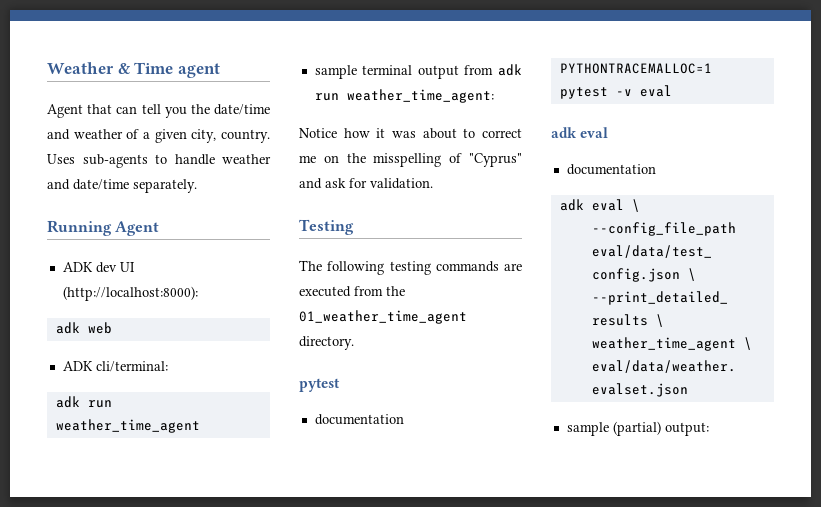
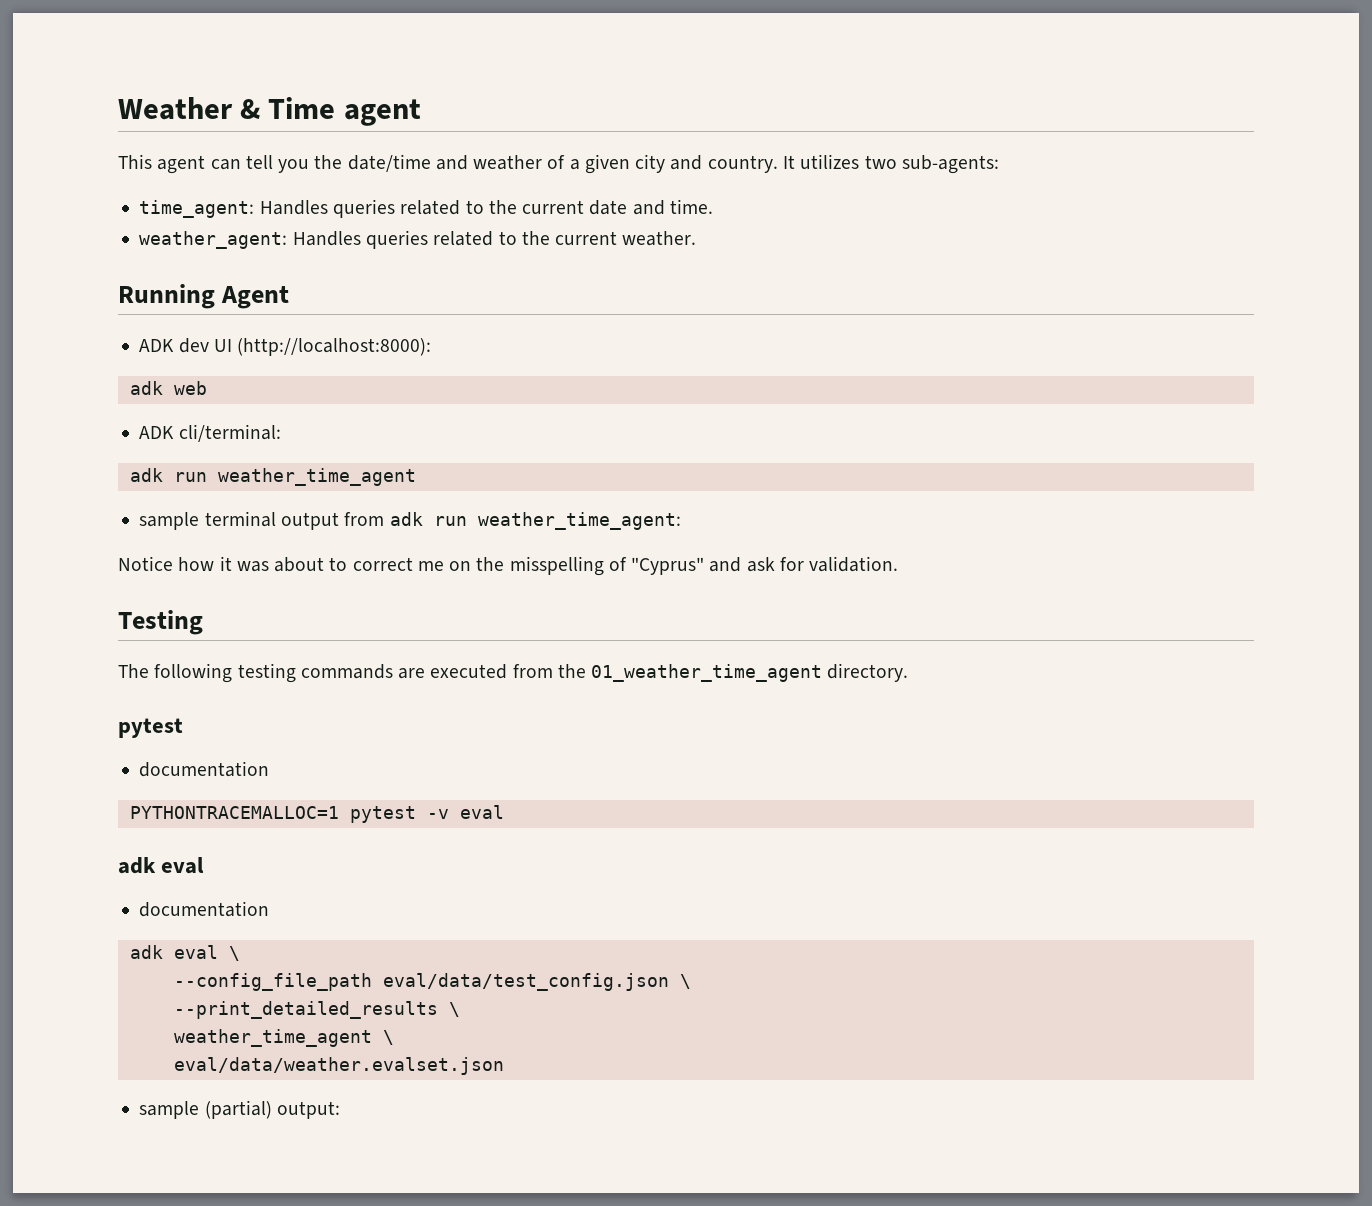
[47,104,113,118] Agent that -> [118,154,206,174] This agent
[191,129,270,143] [47,154,271,168] [47,179,197,193] city, country. Uses sub-agents to handle weather and date/time separately. -> [635,154,999,174] [139,199,713,218] [139,230,697,249] city and country. It utilizes two sub-agents: // time_agent: Handles queries related to the current date and time. // weather_agent: Handles queries related to the current weather.

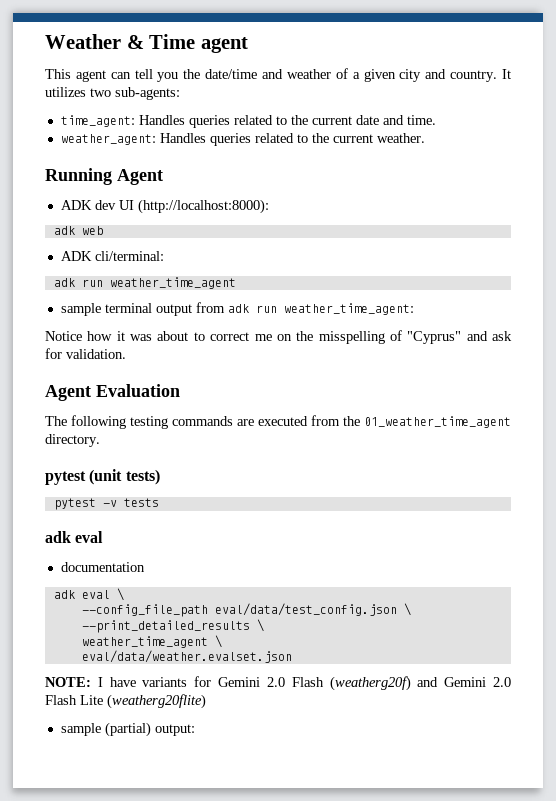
[118,610,203,635] Testing -> [45,384,180,401] Agent Evaluation
[139,761,270,777] [129,806,339,819] // documentation // PYTHONTRACEMALLOC=1 -> [89,469,160,485] (unit tests) //
[459,805,504,819] eval -> [123,498,159,507] tests
(504, 1066) none -> [45,676,511,691] [45,694,206,709] // NOTE: I have variants for Gemini 2.0 Flash (weatherg20f) and Gemini 2.0 Flash Lite (weatherg20flite)

